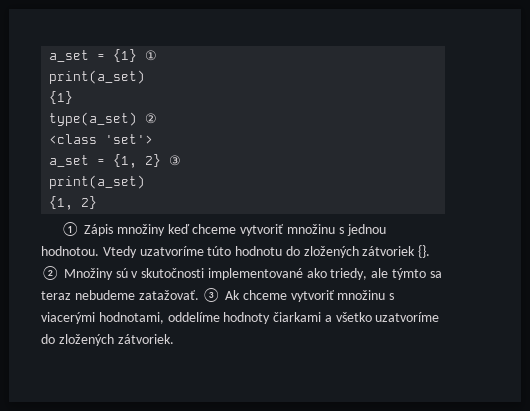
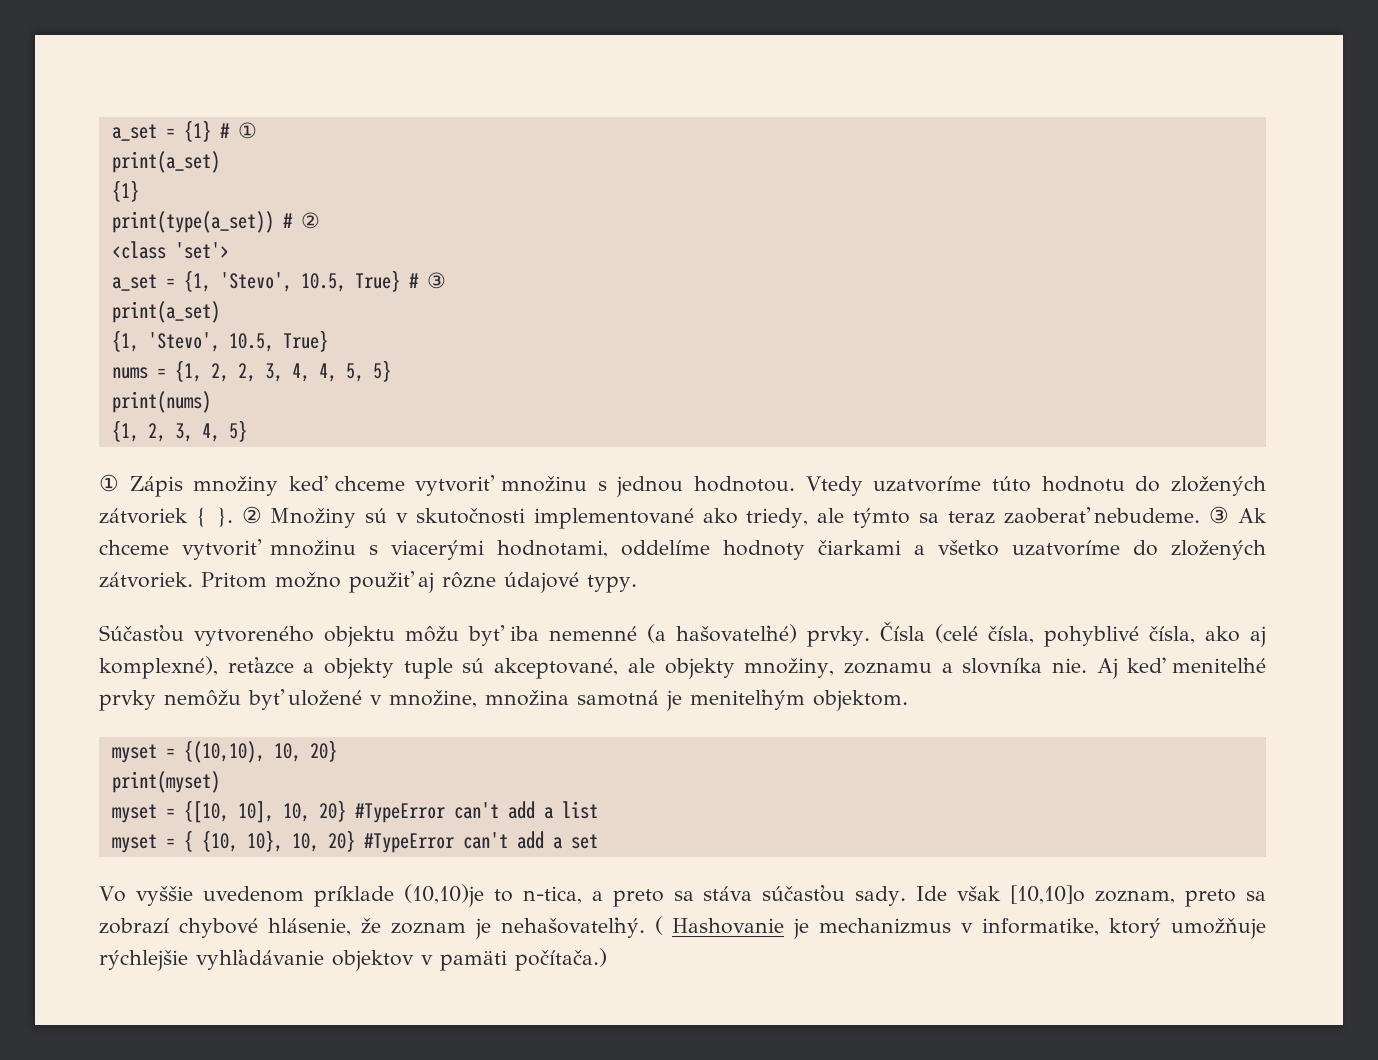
(138, 55) none -> [219,123,230,138] #
[49,112,138,126] type(a_set) -> [111,211,293,233] print(type(a_set)) #
[145,154,162,167] 2} -> [219,270,419,292] 'Stevo', 10.5, True} #
[81,196,98,209] 2} -> [147,330,328,352] [111,360,391,382] [111,391,211,413] [111,420,247,442] 'Stevo', 10.5, True} // nums = {1, 2, 2, 3, 4, 4, 5, 5} // print(nums) // {1, 2, 3, 4, 5}
[418,245,431,258] {}. -> [195,507,233,527] { }.
[74,290,199,300] nebudeme zatažovať. -> [1003,507,1201,524] zaoberať nebudeme.
(174, 339) none -> [201,571,637,593] [99,621,1266,647] [99,656,1266,679] [99,689,908,711] [111,740,337,763] [111,771,220,793] [111,800,598,823] [111,830,598,853] [99,884,1266,907] [99,916,1267,939] [99,948,607,971] Pritom možno použiť aj rôzne údajové typy. // Súčasťou vytvoreného objektu môžu byť iba nemenné (a hašovateľné) prvky. Čísla (celé čísla, pohyblivé čísla, ako aj komplexné), reťazce a objekty tuple sú akceptované, ale objekty množiny, zoznamu a slovníka nie. Aj keď meniteľné prvky nemôžu byť uložené v množine, množina samotná je meniteľným objektom. // myset = {(10,10), 10, 20} // print(myset) // myset = {[10, 10], 10, 20} #TypeError can't add a list // myset = { {10, 10}, 10, 20} #TypeError can't add a set // Vo vyššie uvedenom príklade (10,10)je to n-tica, a preto sa stáva súčasťou sady. Ide však [10,10]o zoznam, preto sa zobrazí chybové hlásenie, že zoznam je nehašovateľný. ( Hashovanie je mechanizmus v informatike, ktorý umožňuje rýchlejšie vyhľadávanie objektov v pamäti počítača.)

